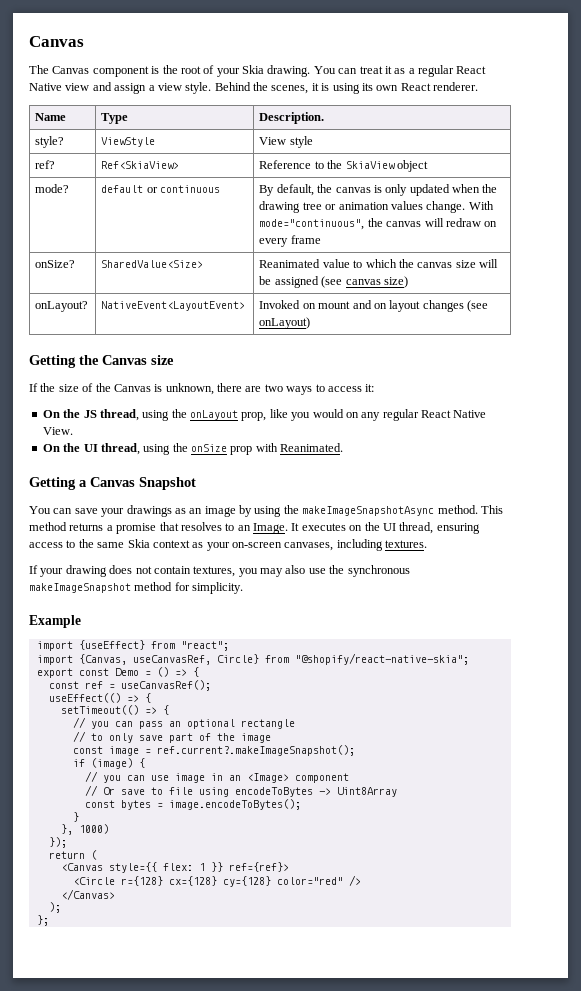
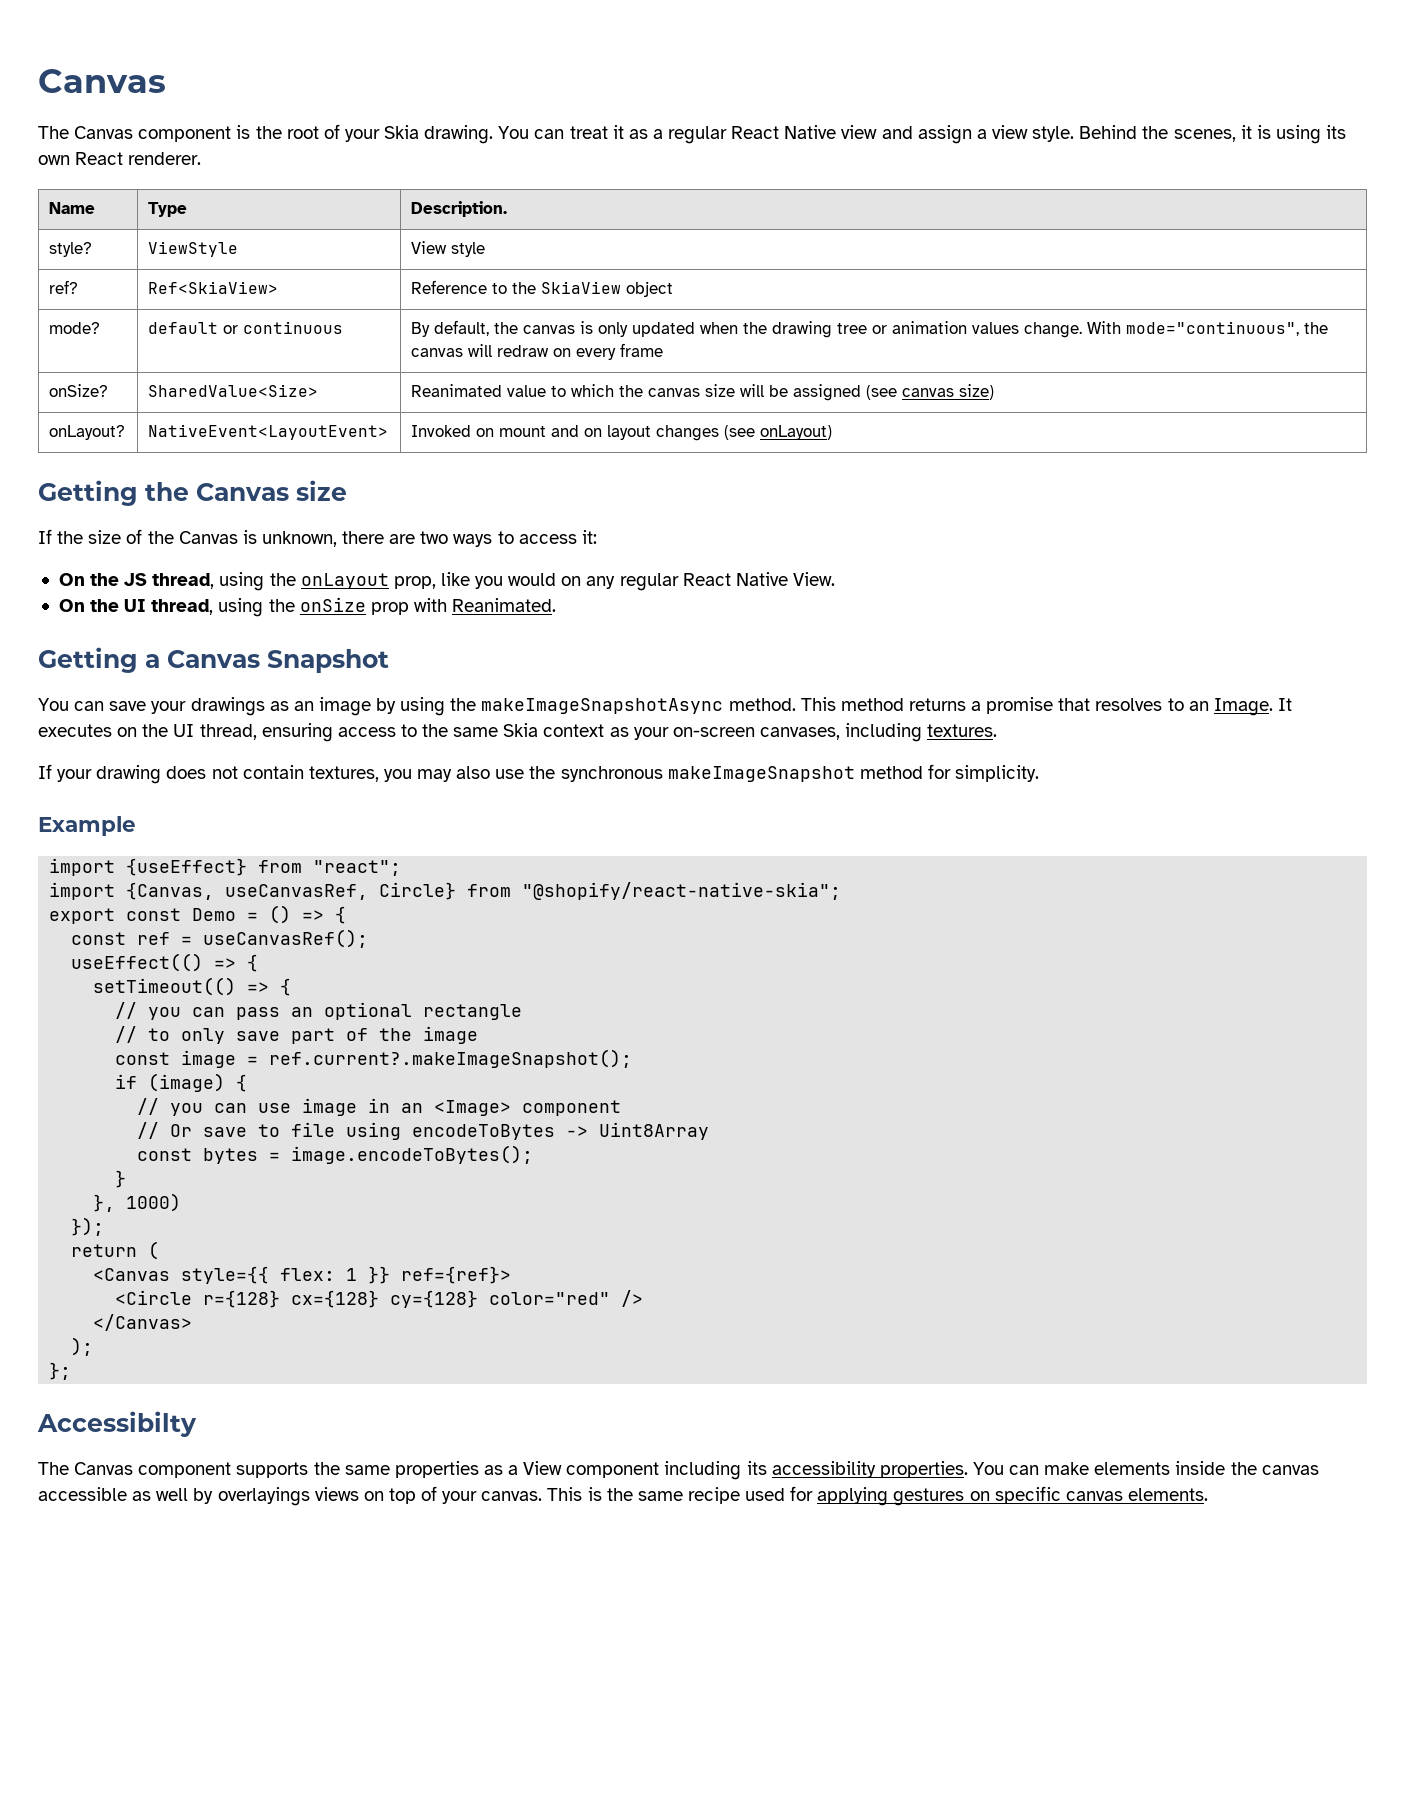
(49, 920) none -> [37,1411,197,1437] [38,1461,1319,1480] [38,1486,1208,1506] // Accessibilty // The Canvas component supports the same properties as a View component including its accessibility properties. You can make elements inside the canvas accessible as well by overlayings views on top of your canvas. This is the same recipe used for applying gestures on specific canvas elements.

